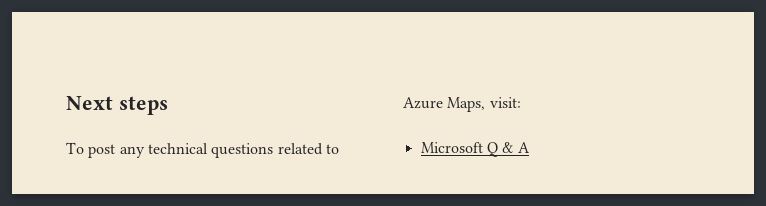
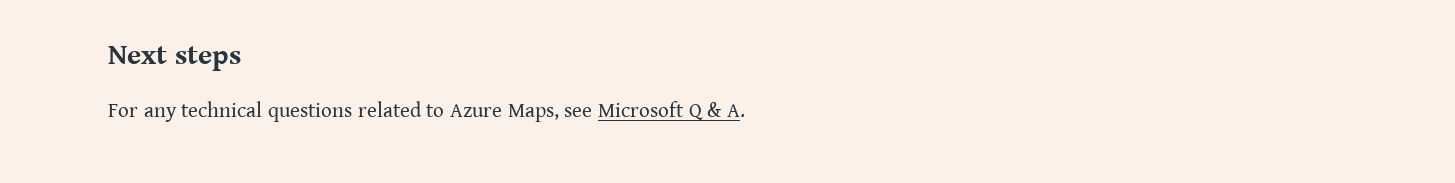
[66,142,116,158] To post -> [108,104,138,117] For
[489,97,521,108] visit: // -> [564,107,593,117] see
[517,142,530,153] A -> [727,104,746,117] A.

